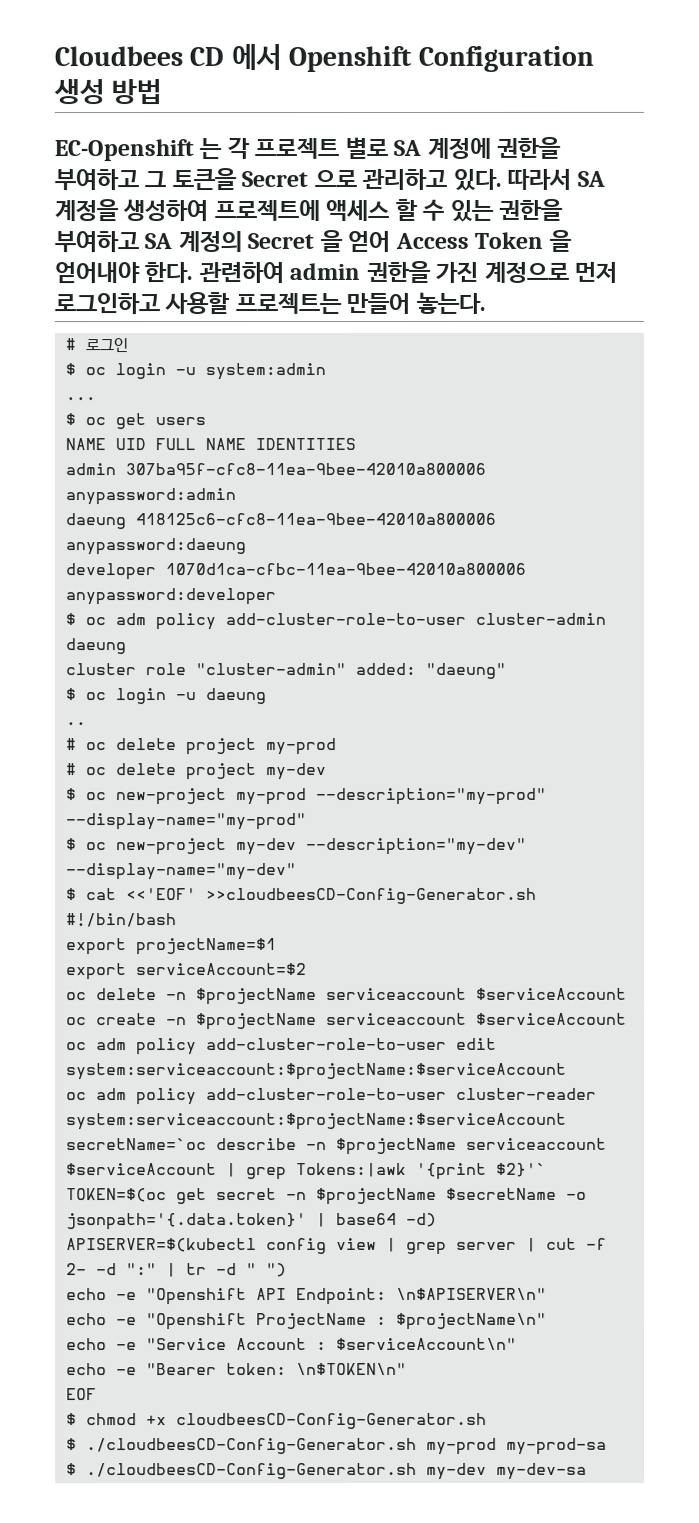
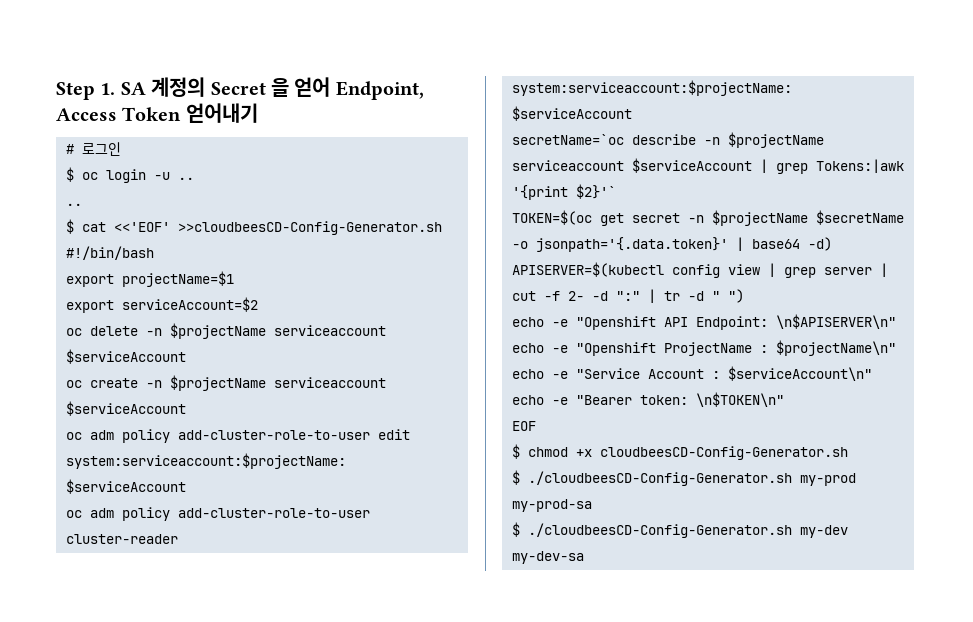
[54,44,594,73] [53,79,163,105] [54,136,562,162] [54,168,605,191] [54,198,564,223] [54,231,139,253] Cloudbees CD 에서 Openshift Configuration 생성 방법 // EC-Openshift 는 각 프로젝트 별로 SA 계정에 권한을 부여하고 그 토큰을 Secret 으로 관리하고 있다. 따라서 SA 계정을 생성하여 프로젝트에 액세스 할 수 있는 권한을 부여하고 -> [56,82,116,100] Step 1.
(391, 241) none -> [335,81,424,100] Endpoint,
[548,229,572,252] [54,260,618,284] [54,291,486,315] 을 얻어내야 한다. 관련하여 admin 권한을 가진 계정으로 먼저 로그인하고 사용할 프로젝트는 만들어 놓는다. -> [185,103,258,123] 얻어내기
[205,363,327,381] [65,397,97,401] [65,413,207,430] [65,437,357,451] [65,462,487,476] [65,488,237,506] [65,512,497,530] [65,538,247,556] [65,562,527,581] [65,588,277,606] [65,612,607,631] [65,638,127,655] [65,662,507,679] [65,688,267,705] [65,722,87,726] [65,738,337,756] [66,763,328,781] [66,787,548,806] [66,813,308,831] [66,837,528,856] [66,863,298,881] system:admin // ... // $ oc get users // NAME UID FULL NAME IDENTITIES // admin 307ba95f-cfc8-11ea-9bee-42010a800006 anypassword:admin // daeung 418125c6-cfc8-11ea-9bee-42010a800006 anypassword:daeung // developer 1070d1ca-cfbc-11ea-9bee-42010a800006 anypassword:developer // $ oc adm policy add-cluster-role-to-user cluster-admin daeung // cluster role "cluster-admin" added: "daeung" // $ oc login -u daeung // .. // # oc delete project my-prod // # oc delete project my-dev // $ oc new-project my-prod --description="my-prod" --display-name="my-prod" // $ oc new-project my-dev --description="my-dev" --display-name="my-dev" -> [177,177,194,180] [65,203,82,206] .. // ..

